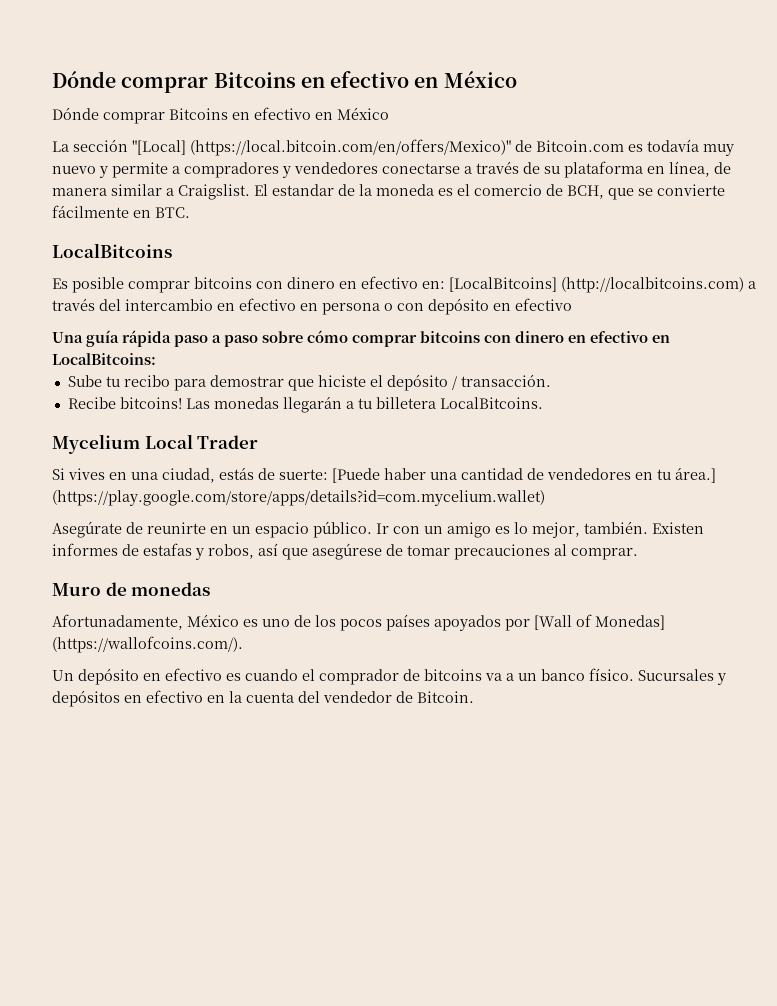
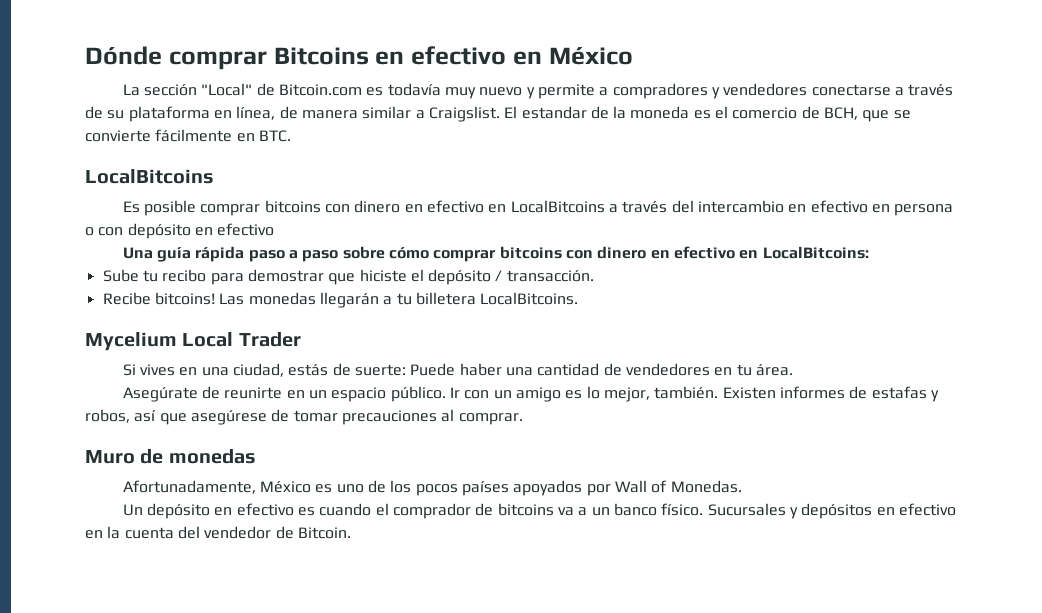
[52,71,517,93] [52,107,389,124] Dónde comprar Bitcoins en efectivo en México // Dónde comprar Bitcoins en efectivo en México -> [85,46,633,70] Dónde comprar Bitcoins en efectivo en México
[132,139,511,156] "[Local] (https://local.bitcoin.com/en/offers/Mexico)" -> [201,83,253,96] "Local"
[422,277,744,293] en: [LocalBitcoins] (http://localbitcoins.com) -> [488,200,605,213] en LocalBitcoins
[332,468,380,483] [Puede -> [410,363,456,376] Puede
[675,467,716,483] [52,490,545,506] área.] (https://play.google.com/store/apps/details?id=com.mycelium.wallet) -> [755,364,793,376] área.
[534,614,665,630] [52,636,243,653] [Wall of Monedas] (https://wallofcoins.com/). -> [614,480,742,493] Wall of Monedas.

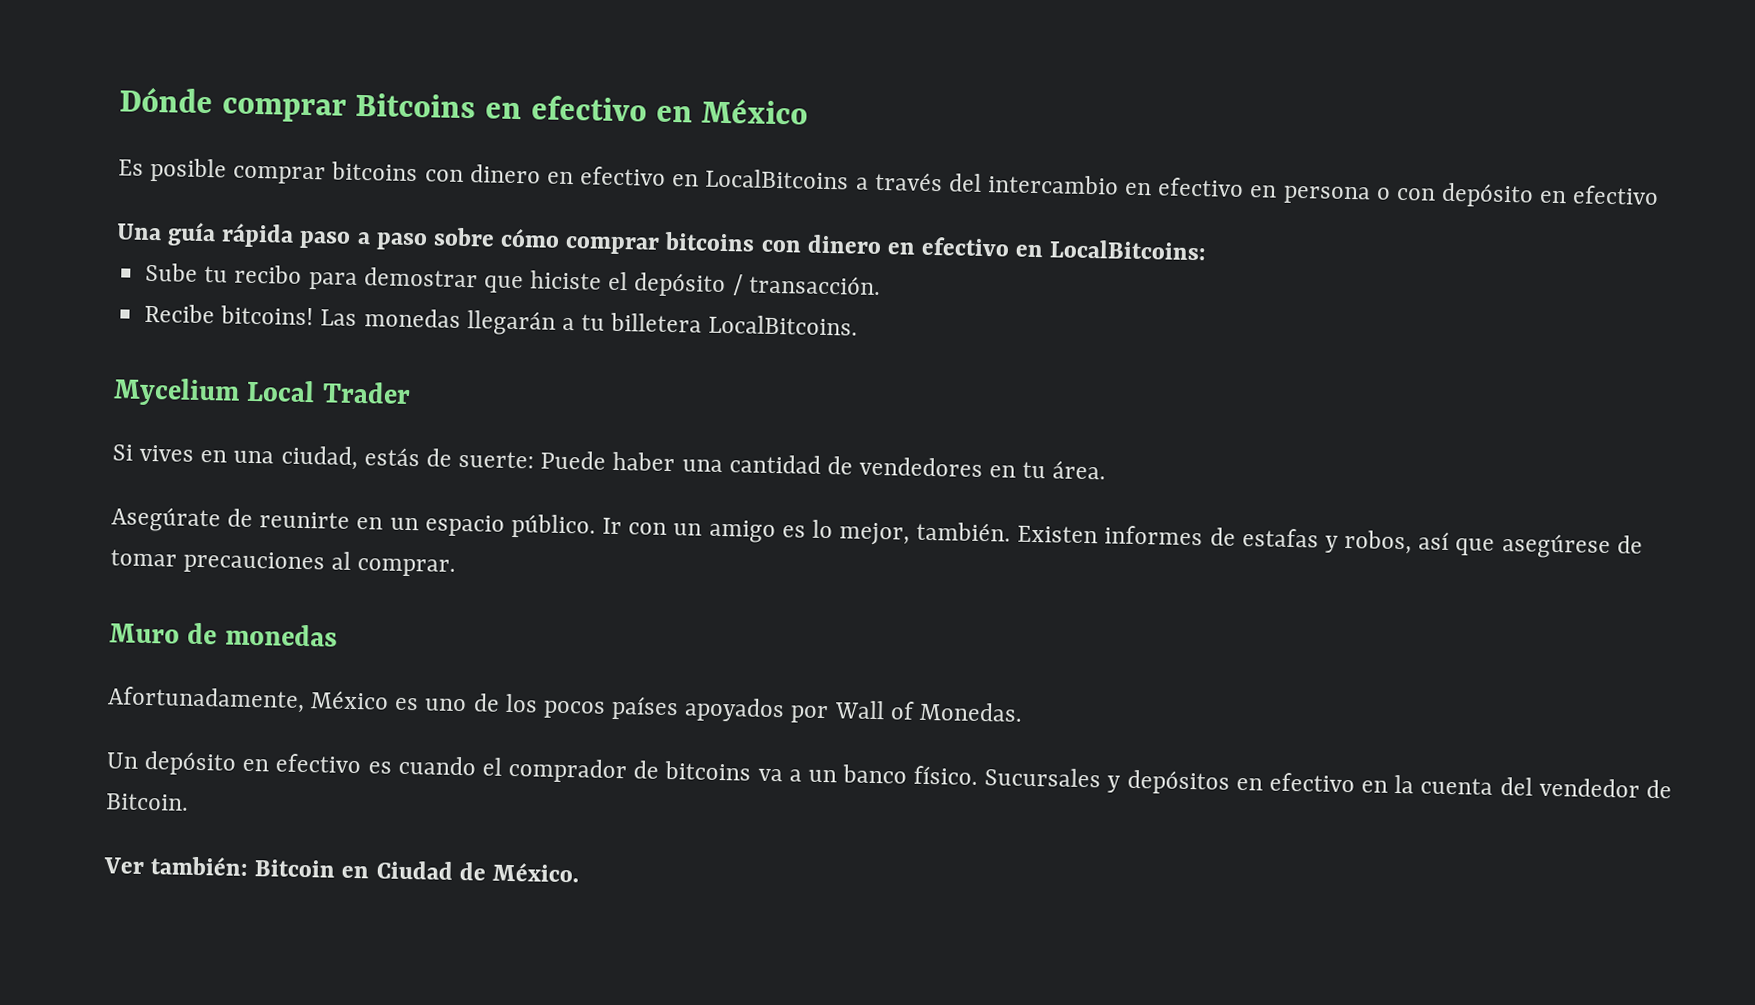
[122,83,954,99] [85,106,911,122] [85,129,291,142] [85,169,214,184] // La sección "Local" de Bitcoin.com es todavía muy nuevo y permite a compradores y vendedores conectarse a través de su plataforma en línea, de manera similar a Craigslist. El estandar de la moneda es el comercio de BCH, que se convierte fácilmente en BTC. // LocalBitcoins -> (809, 111) none
(351, 533) none -> [103,855,580,883] // Ver también: Bitcoin en Ciudad de México.

